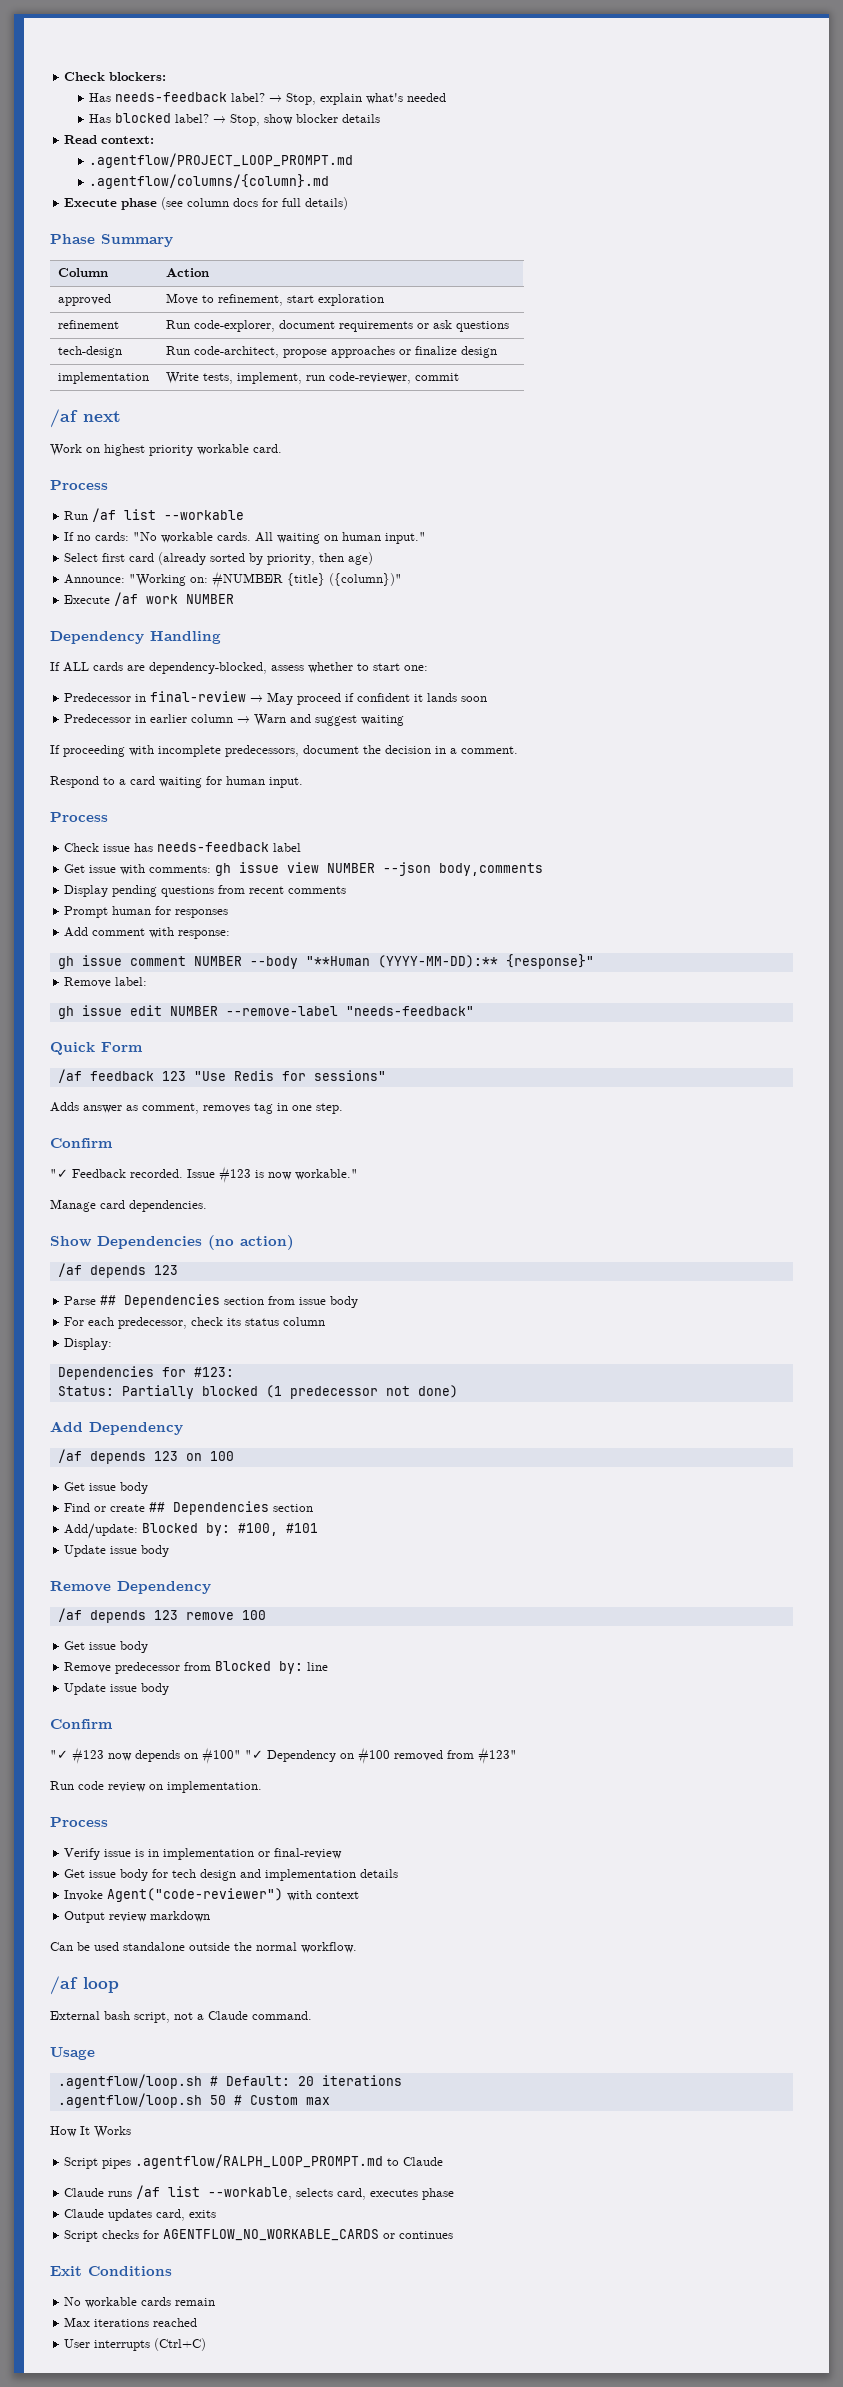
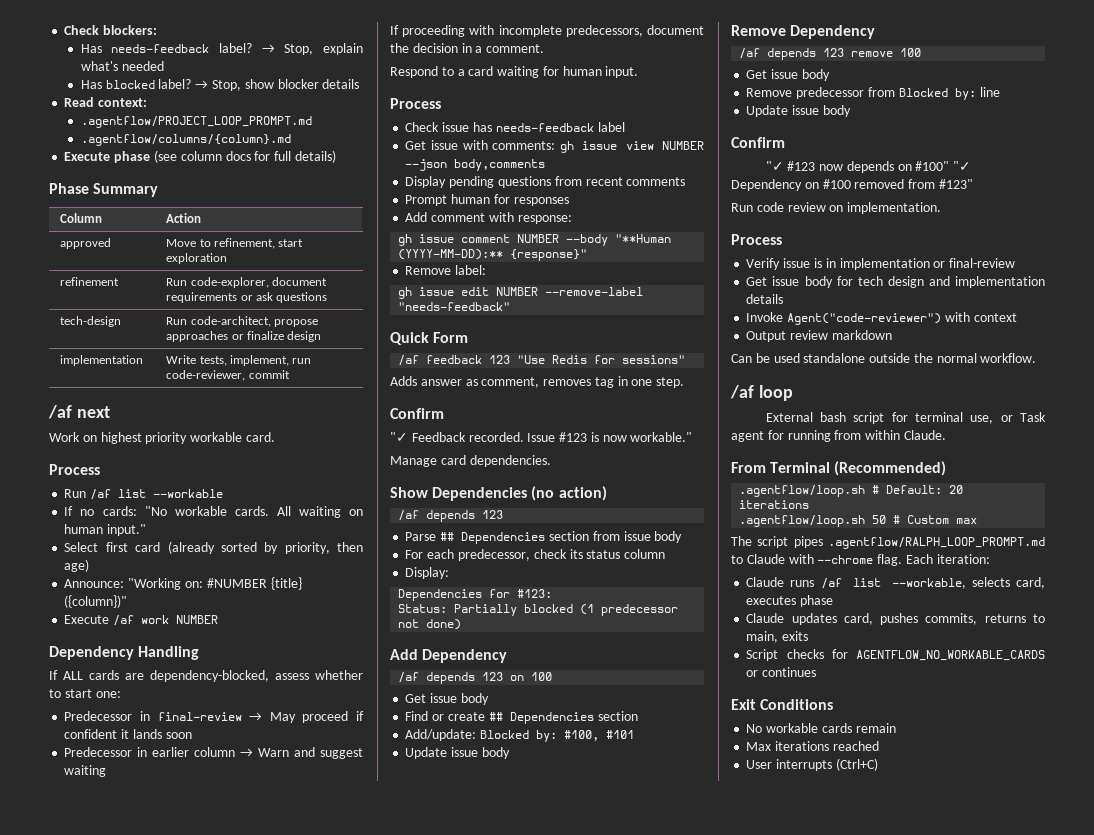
[134,2011,312,2023] [50,2047,95,2060] script, not a Claude command. // Usage -> [853,412,1046,424] [731,430,946,442] [731,461,947,476] script for terminal use, or Task agent for running from within Claude. // From Terminal (Recommended)
[50,2126,131,2138] [64,2157,99,2169] How It Works // Script -> [731,536,789,548] The script
(444, 2161) none -> [788,554,990,566] with --chrome flag. Each iteration:
(186, 2215) none -> [880,613,1045,625] [746,631,779,643] pushes commits, returns to main,

